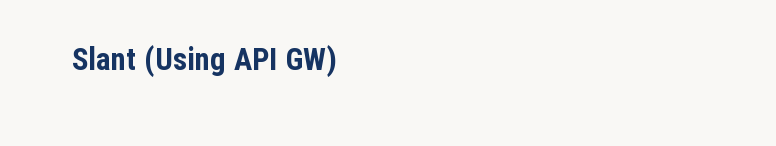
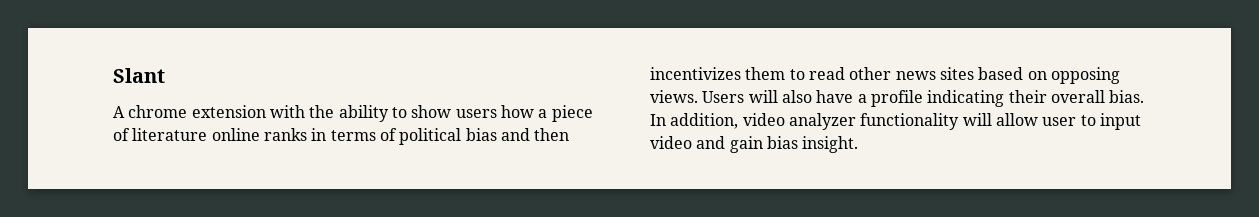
[144,45,337,78] (Using API GW) -> [113,105,593,122] [113,128,570,145] [650,67,1120,84] [650,90,1145,107] [650,113,1141,130] [650,136,859,153] // A chrome extension with the ability to show users how a piece of literature online ranks in terms of political bias and then incentivizes them to read other news sites based on opposing views. Users will also have a profile indicating their overall bias. In addition, video analyzer functionality will allow user to input video and gain bias insight.

